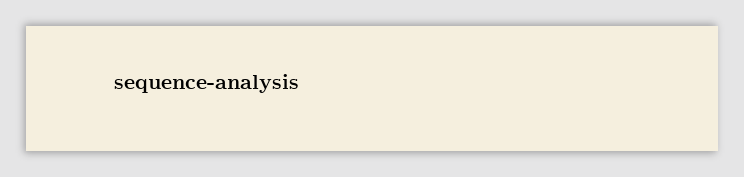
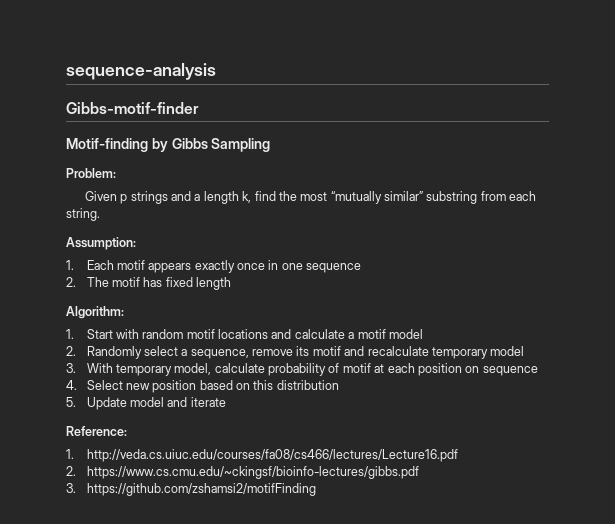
(299, 83) none -> [66,102,199,114] [66,138,271,152] [66,168,116,178] [84,191,537,204] [66,208,100,221] [66,237,136,250] [66,260,362,273] [66,277,232,290] [66,306,124,319] [66,329,423,339] [66,346,525,359] [66,363,538,376] [66,380,339,393] [66,397,226,410] [66,426,127,436] [66,449,458,462] [66,466,419,479] [66,483,316,496] // Gibbs-motif-finder // Motif-finding by Gibbs Sampling // Problem: // Given p strings and a length k, find the most “mutually similar” substring from each string. // Assumption: // 1. Each motif appears exactly once in one sequence // 2. The motif has fixed length // Algorithm: // 1. Start with random motif locations and calculate a motif model // 2. Randomly select a sequence, remove its motif and recalculate temporary model // 3. With temporary model, calculate probability of motif at each position on sequence // 4. Select new position based on this distribution // 5. Update model and iterate // Reference: // 1. http://veda.cs.uiuc.edu/courses/fa08/cs466/lectures/Lecture16.pdf // 2. https://www.cs.cmu.edu/~ckingsf/bioinfo-lectures/gibbs.pdf // 3. https://github.com/zshamsi2/motifFinding

